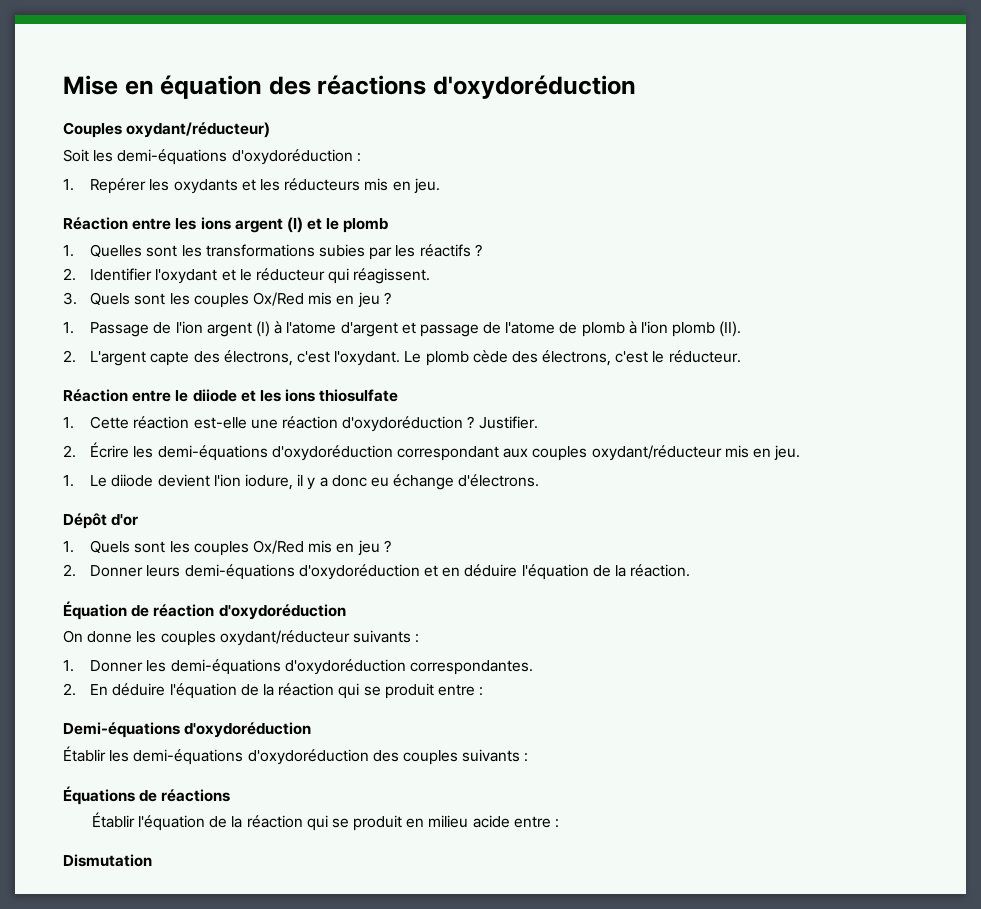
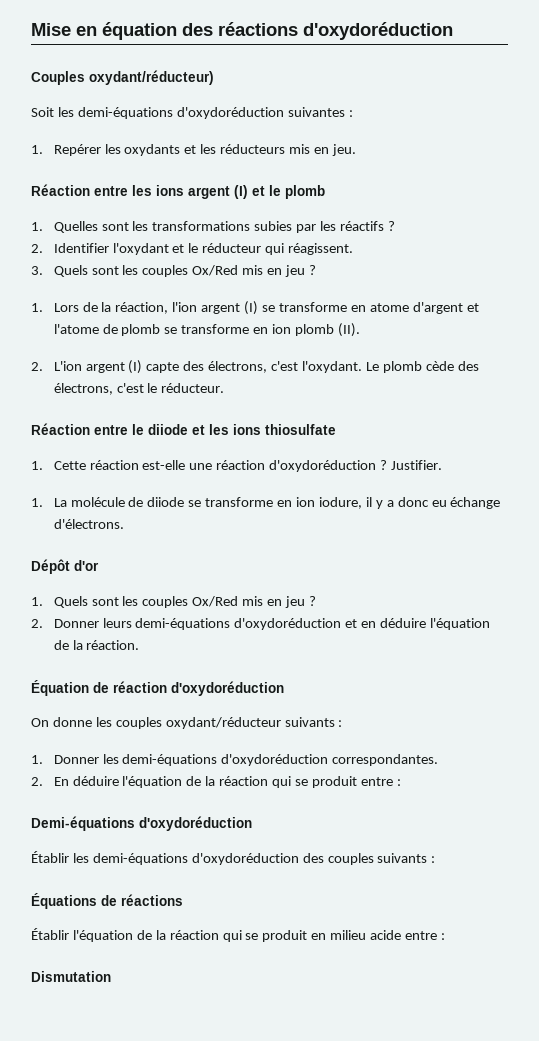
(353, 157) none -> [287,107,345,117] suivantes
[90,321,668,337] Passage de l'ion argent (I) à l'atome d'argent et passage de l'atome de plomb à l'ion -> [53,301,479,315] [53,324,292,336] Lors de la réaction, l'ion argent (I) se transforme en atome d'argent et l'atome de plomb se transforme en ion
[90,351,147,366] L'argent -> [53,360,143,374] L'ion argent (I)
[63,442,801,461] [63,474,241,487] 2. Écrire les demi-équations d'oxydoréduction correspondant aux couples oxydant/réducteur mis en jeu. // 1. Le diiode devient l'ion -> [31,497,316,507] 1. La molécule de diiode se transforme en ion

